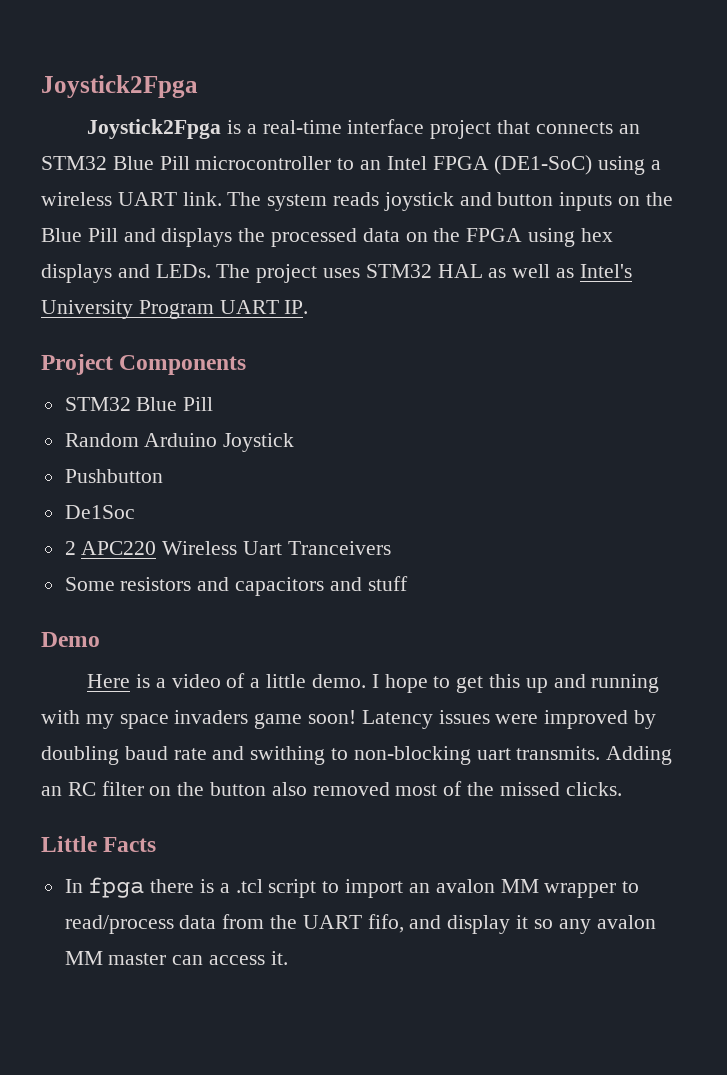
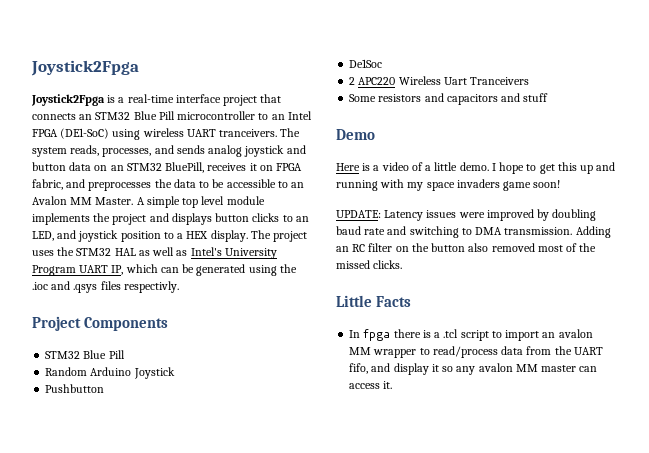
[651,160,662,170] a -> (141, 134) none
[182,192,222,206] link. -> [219,129,278,137] tranceivers.
[333,192,673,211] [41,228,613,247] [41,264,211,283] reads joystick and button inputs on the Blue Pill and displays the processed data on the FPGA using hex displays and LEDs. -> [70,145,306,157] [32,162,303,173] [32,179,305,191] [32,196,265,208] [32,213,309,225] [32,230,248,242] reads, processes, and sends analog joystick and button data on an STM32 BluePill, receives it on FPGA fabric, and preprocesses the data to be accessible to an Avalon MM Master. A simple top level module implements the project and displays button clicks to an LED, and joystick position to a HEX display.
(361, 273) none -> [57,247,75,256] the
[284,300,309,314] IP. -> [111,264,297,276] [32,281,179,293] IP, which can be generated using the .ioc and .qsys files respectivly.
(357, 717) none -> [336,210,381,218] // UPDATE:
[250,746,601,765] swithing to non-blocking uart transmits. -> [409,226,573,238] switching to DMA transmission.

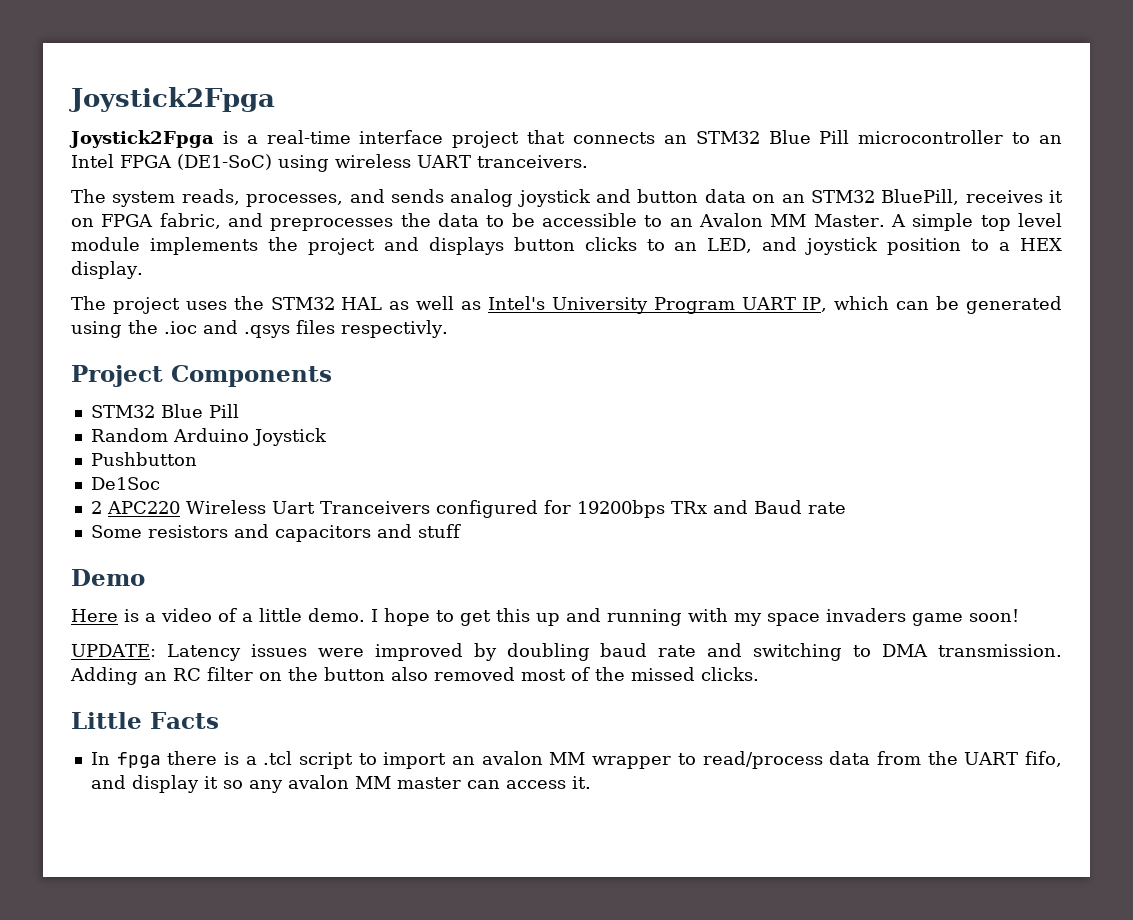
(278, 133) none -> (588, 161) //
(248, 236) none -> (143, 270) //
(530, 81) none -> [435,500,846,518] configured for 19200bps TRx and Baud rate

